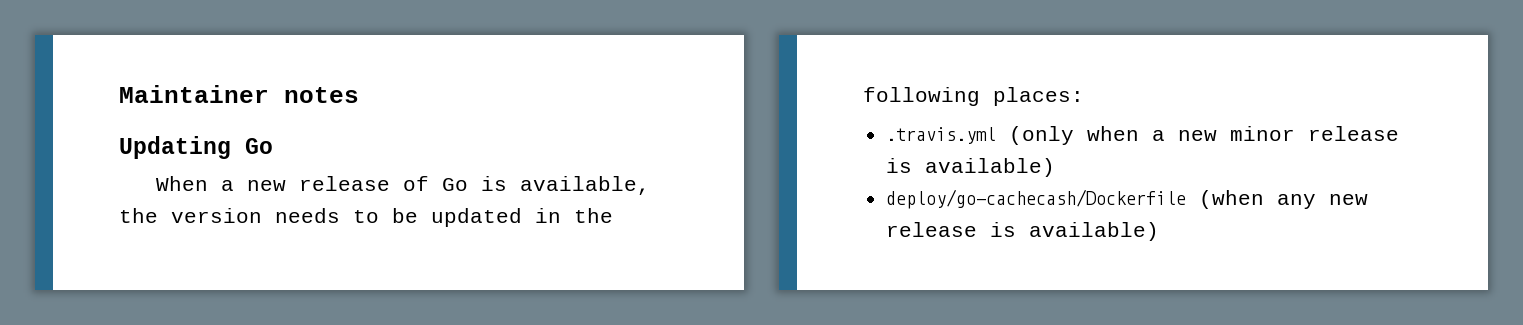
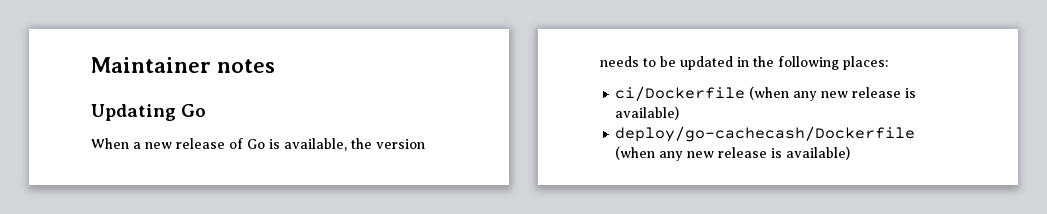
[886,126,1296,145] .travis.yml (only when a new minor -> [615,86,849,101] ci/Dockerfile (when any new

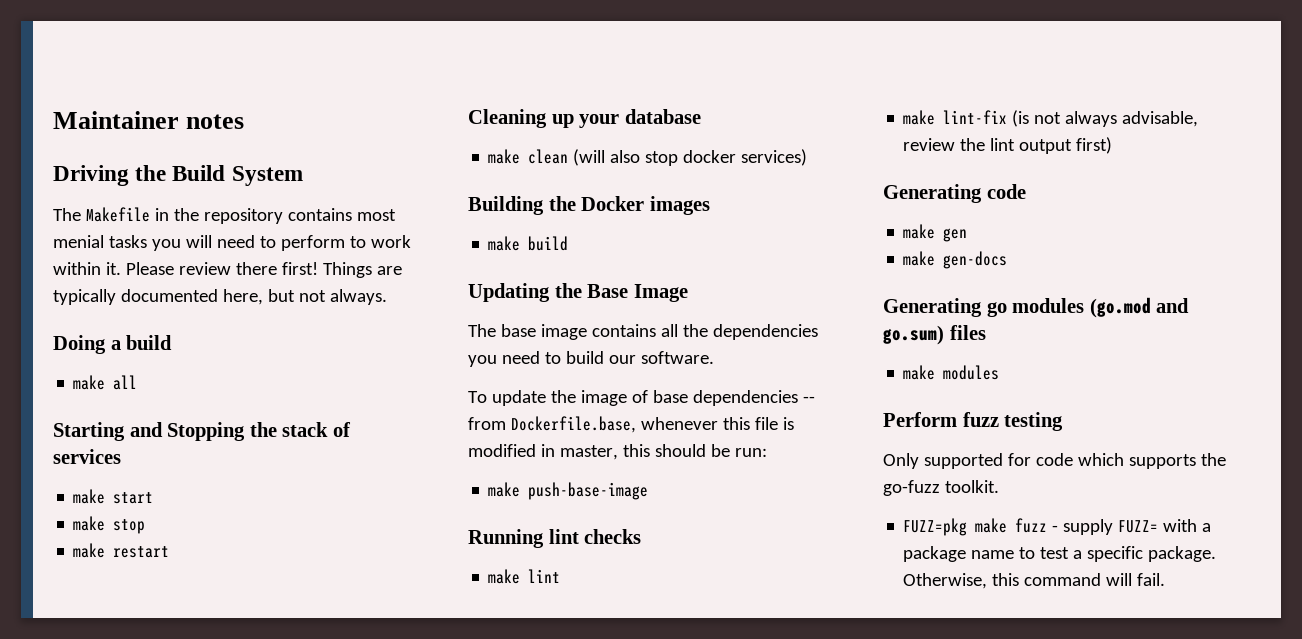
[91,104,207,121] [91,138,425,151] [600,56,888,70] [615,86,917,101] [615,106,680,120] [615,126,916,142] [615,146,851,161] Updating Go // When a new release of Go is available, the version needs to be updated in the following places: // ci/Dockerfile (when any new release is available) // deploy/go-cachecash/Dockerfile (when any new release is available) -> [53,165,303,186] [53,207,396,224] [53,235,411,251] [53,262,402,278] [53,289,387,305] [53,335,173,354] [73,375,138,390] [53,422,351,441] [53,449,121,464] [73,489,154,504] [73,516,146,534] [73,543,170,558] [468,109,701,128] [488,149,808,166] [468,196,710,215] [488,236,569,251] [468,283,688,302] [468,324,818,340] [468,351,714,367] [468,390,815,406] [468,416,794,433] [468,444,767,460] [488,482,649,500] [468,529,642,548] [488,569,561,584] [903,110,1199,127] [903,137,1113,154] [883,184,1026,203] [903,224,968,242] [903,251,1008,269] [883,297,1190,318] [883,325,986,345] [903,365,1000,380] [883,412,1064,431] [883,453,1226,469] [883,480,999,496] [903,518,1212,536] [903,546,1217,562] [903,573,1166,589] Driving the Build System // The Makefile in the repository contains most menial tasks you will need to perform to work within it. Please review there first! Things are typically documented here, but not always. // Doing a build // make all // Starting and Stopping the stack of services // make start // make stop // make restart // Cleaning up your database // make clean (will also stop docker services) // Building the Docker images // make build // Updating the Base Image // The base image contains all the dependencies you need to build our software. // To update the image of base dependencies -- from Dockerfile.base, whenever this file is modified in master, this should be run: // make push-base-image // Running lint checks // make lint // make lint-fix (is not always advisable, review the lint output first) // Generating code // make gen // make gen-docs // Generating go modules (go.mod and go.sum) files // make modules // Perform fuzz testing // Only supported for code which supports the go-fuzz toolkit. // FUZZ=pkg make fuzz - supply FUZZ= with a package name to test a specific package. Otherwise, this command will fail.

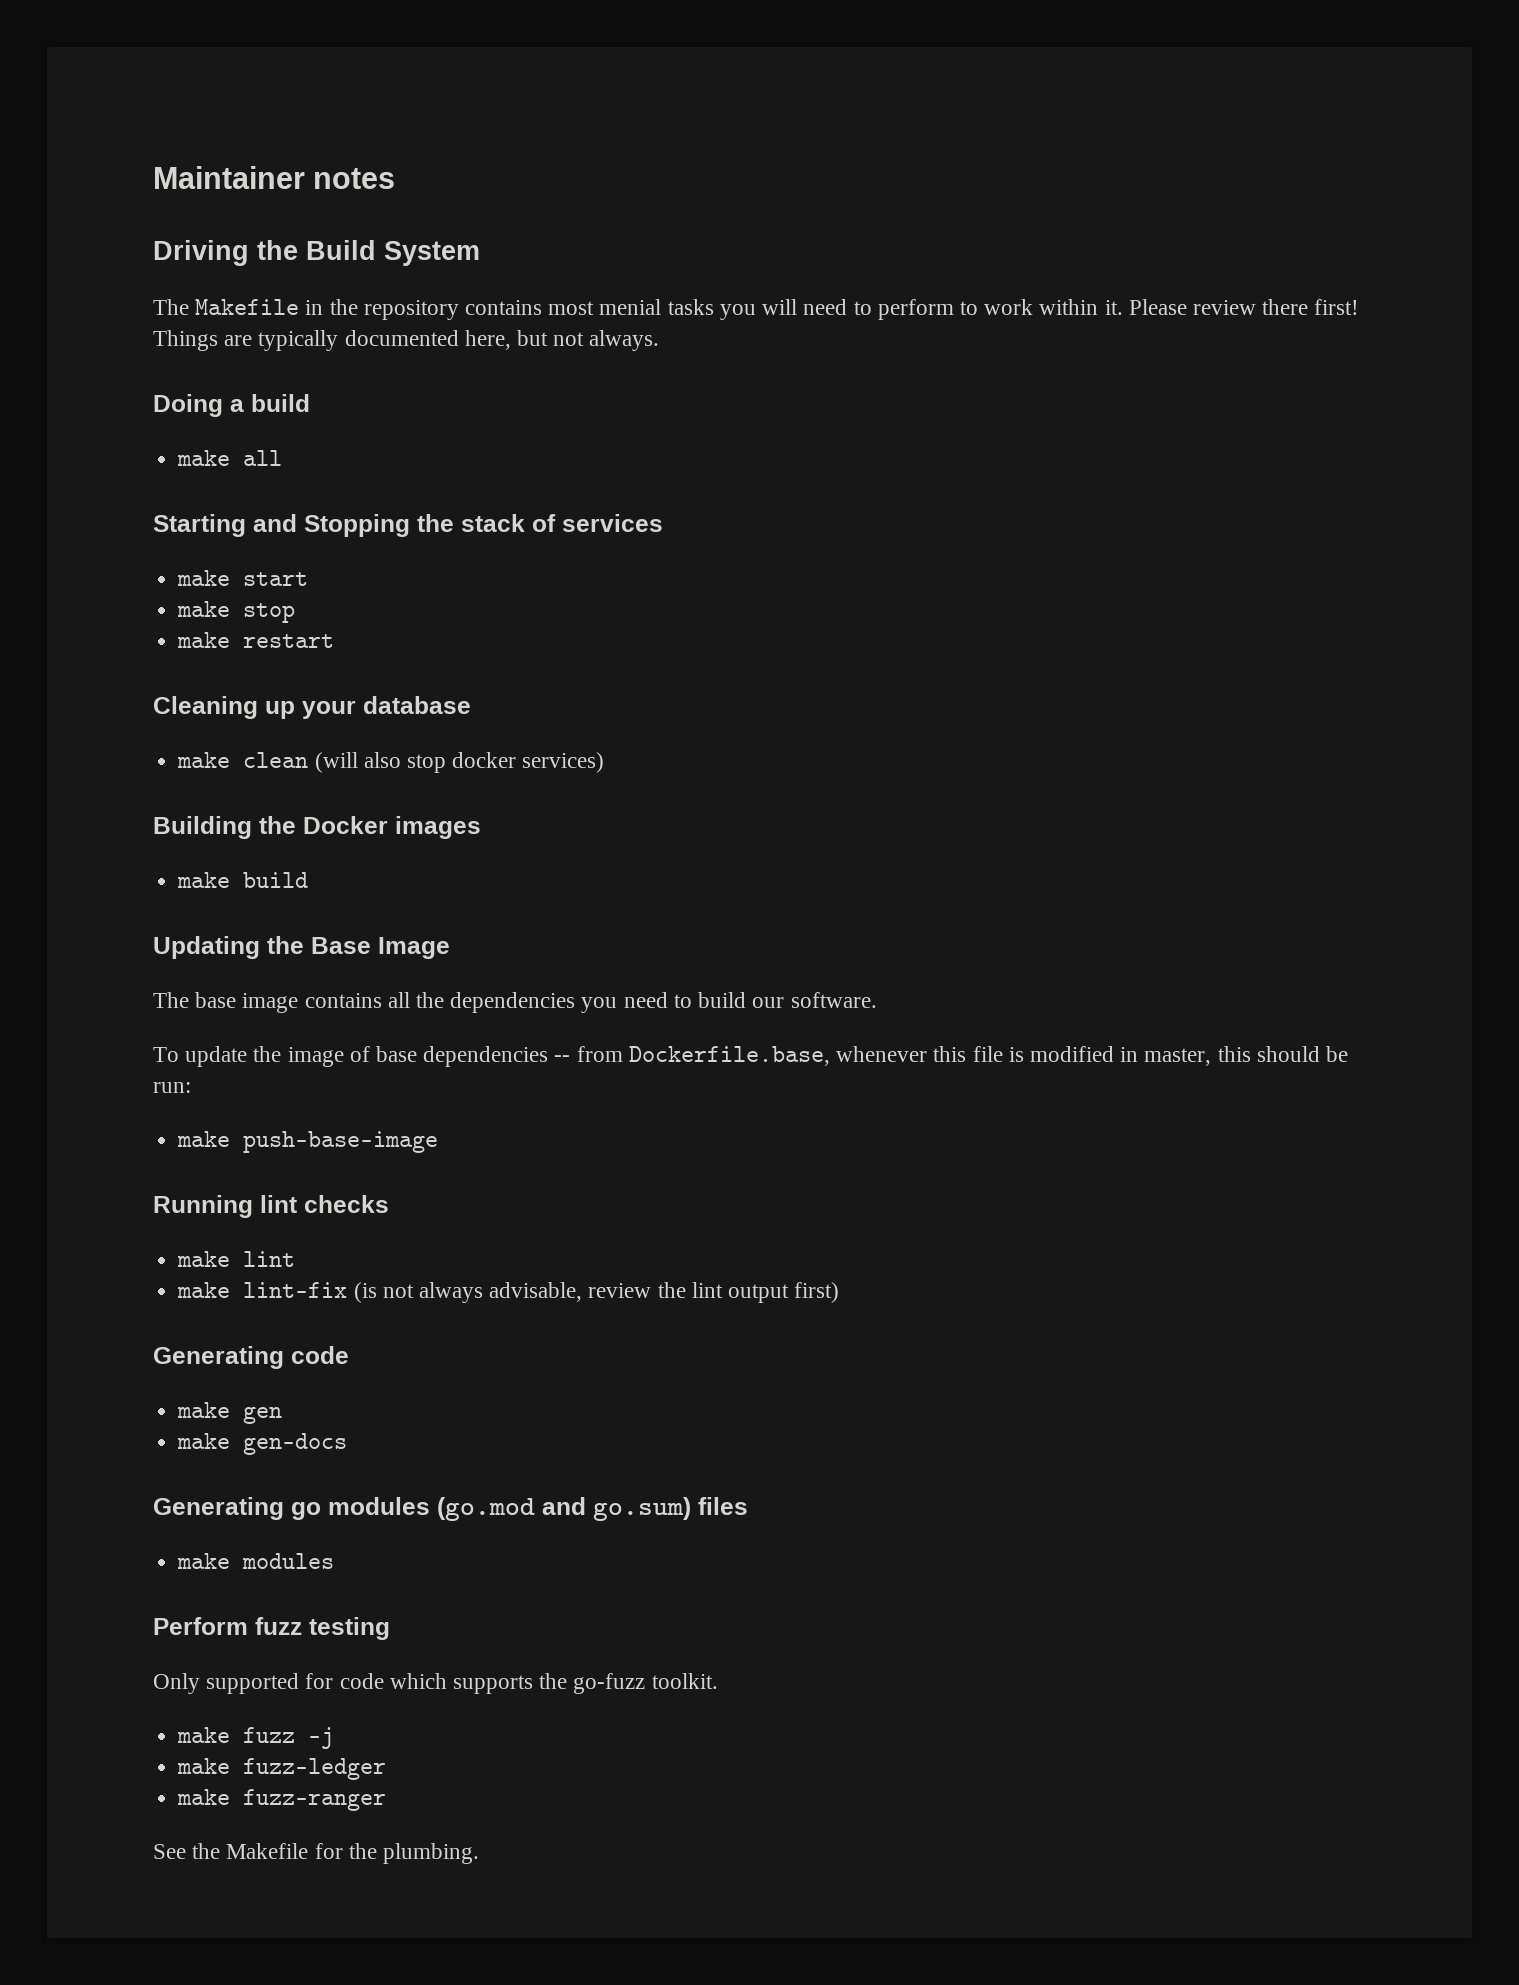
[903,518,968,536] FUZZ=pkg -> (718, 1681) none
[1052,519,1212,535] [903,546,1217,562] [903,573,1166,589] - supply FUZZ= with a package name to test a specific package. Otherwise, this command will fail. -> [308,1727,335,1749] [177,1758,387,1780] [177,1789,387,1811] [153,1843,480,1864] -j // make fuzz-ledger // make fuzz-ranger // See the Makefile for the plumbing.

